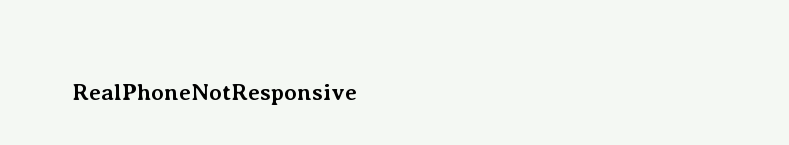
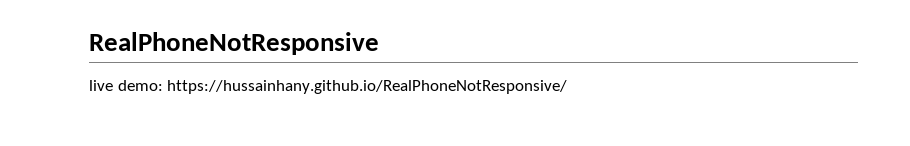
(357, 94) none -> [89,80,568,94] // live demo: https://hussainhany.github.io/RealPhoneNotResponsive/

